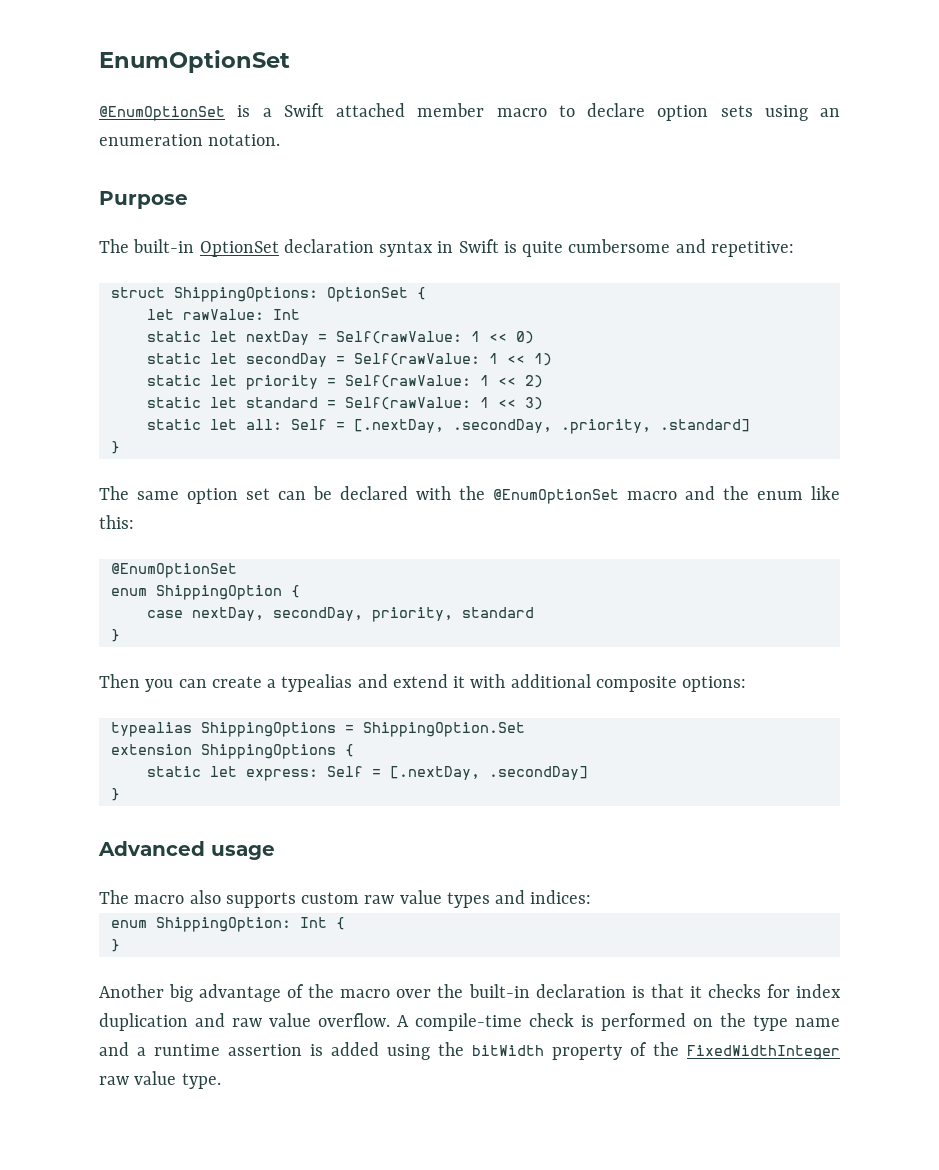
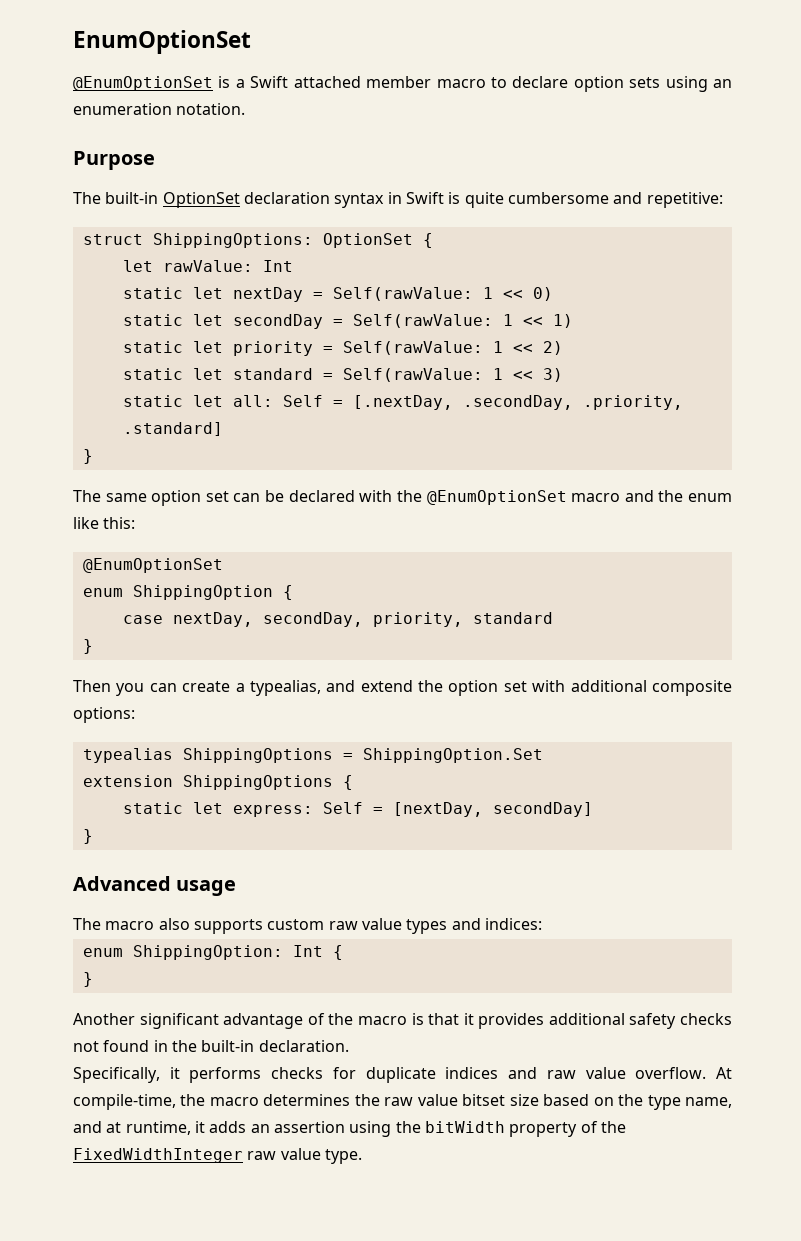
[281,674,353,692] typealias -> [249,680,321,696] typealias,
[453,676,466,688] it -> [418,680,527,696] the option set
[389,766,588,780] [.nextDay, .secondDay] -> [392,802,593,817] [nextDay, secondDay]
[169,984,194,1002] big -> [139,1013,219,1029] significant
[396,984,842,998] [99,1013,840,1031] [99,1042,379,1056] over the built-in declaration is that it checks for index duplication and raw value overflow. A compile-time check is performed on the type name and a runtime assertion is added -> [411,1013,732,1029] [73,1040,349,1052] [73,1067,733,1083] [73,1094,732,1110] [73,1121,345,1135] is that it provides additional safety checks not found in the built-in declaration. // Specifically, it performs checks for duplicate indices and raw value overflow. At compile-time, the macro determines the raw value bitset size based on the type name, and at runtime, it adds an assertion

